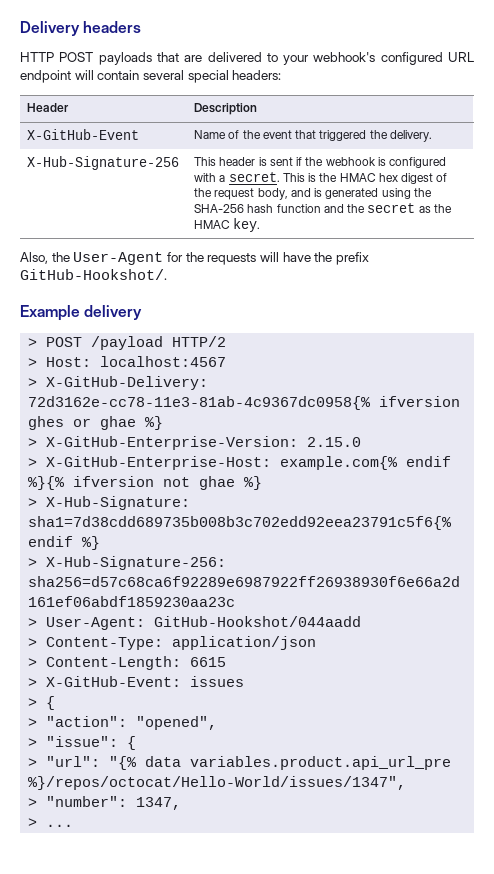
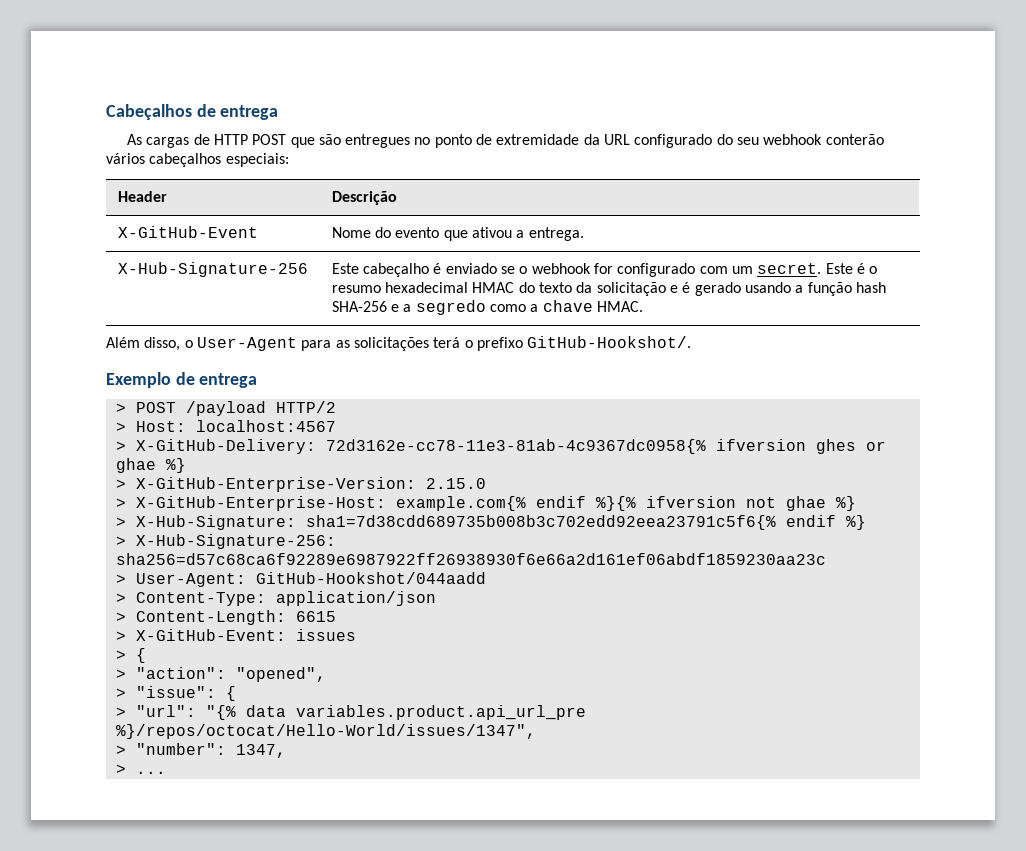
[20,21,142,36] [20,52,475,65] [20,70,282,83] Delivery headers // HTTP POST payloads that are delivered to your webhook's configured URL endpoint will contain several special headers: -> [106,104,279,120] [126,134,884,148] [106,153,289,167] Cabeçalhos de entrega // As cargas de HTTP POST que são entregues no ponto de extremidade da URL configurado do seu webhook conterão vários cabeçalhos especiais:
[194,103,258,115] Description -> [331,191,397,205] Descrição
[194,130,432,142] [27,156,180,170] [194,157,447,168] [194,172,448,184] [194,188,432,200] [194,203,452,213] [194,218,261,232] [20,252,369,265] [20,269,167,280] [20,305,143,321] Name of the event that triggered the delivery. // X-Hub-Signature-256 | This header is sent if the webhook is configured with a secret. This is the HMAC hex digest of the request body, and is generated using the SHA-256 hash function and the secret as the HMAC key. // Also, the User-Agent for the requests will have the prefix GitHub-Hookshot/. // Example delivery -> [331,227,584,241] [117,262,308,277] [331,263,878,277] [331,282,886,296] [331,300,643,315] [106,336,692,351] [106,372,258,388] Nome do evento que ativou a entrega. // X-Hub-Signature-256 | Este cabeçalho é enviado se o webhook for configurado com um secret. Este é o resumo hexadecimal HMAC do texto da solicitação e é gerado usando a função hash SHA-256 e a segredo como a chave HMAC. // Além disso, o User-Agent para as solicitações terá o prefixo GitHub-Hookshot/. // Exemplo de entrega

